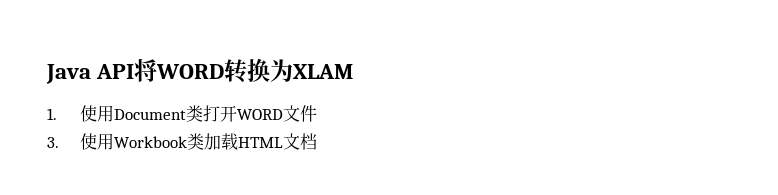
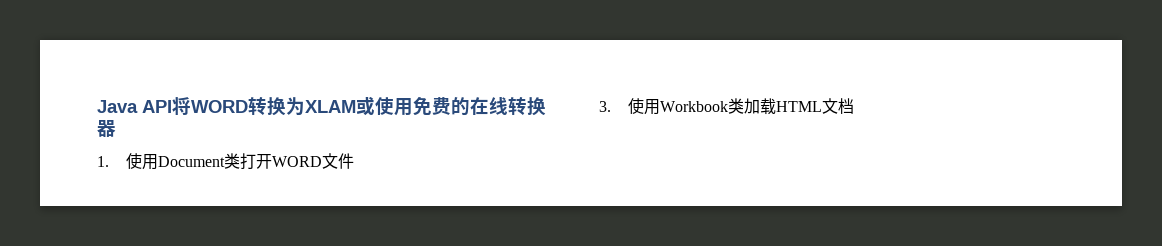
(354, 71) none -> [356,96,546,116] [97,120,116,137] 或使用免费的在线转换器

